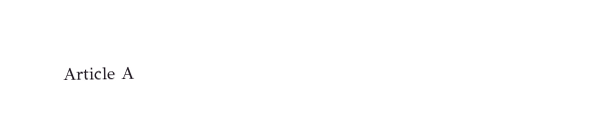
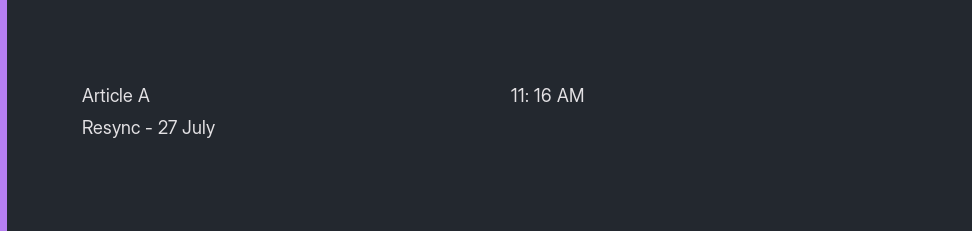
(135, 73) none -> [82,120,215,138] [511,88,584,102] // Resync - 27 July // 11: 16 AM

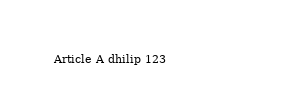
[82,120,215,138] [511,88,584,102] // Resync - 27 July // 11: 16 AM -> [108,54,166,65] dhilip 123

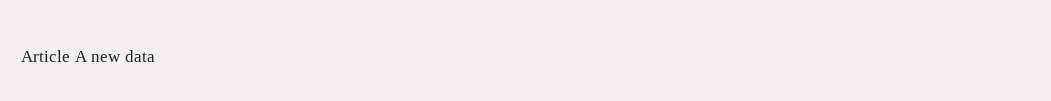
[108,54,166,65] dhilip 123 -> [91,50,155,62] new data

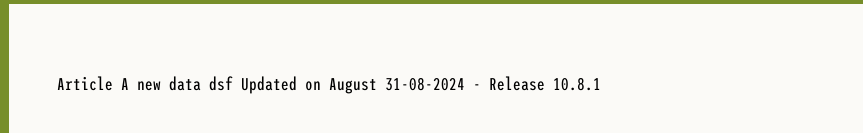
(155, 56) none -> [209,76,601,94] dsf Updated on August 31-08-2024 - Release 10.8.1

